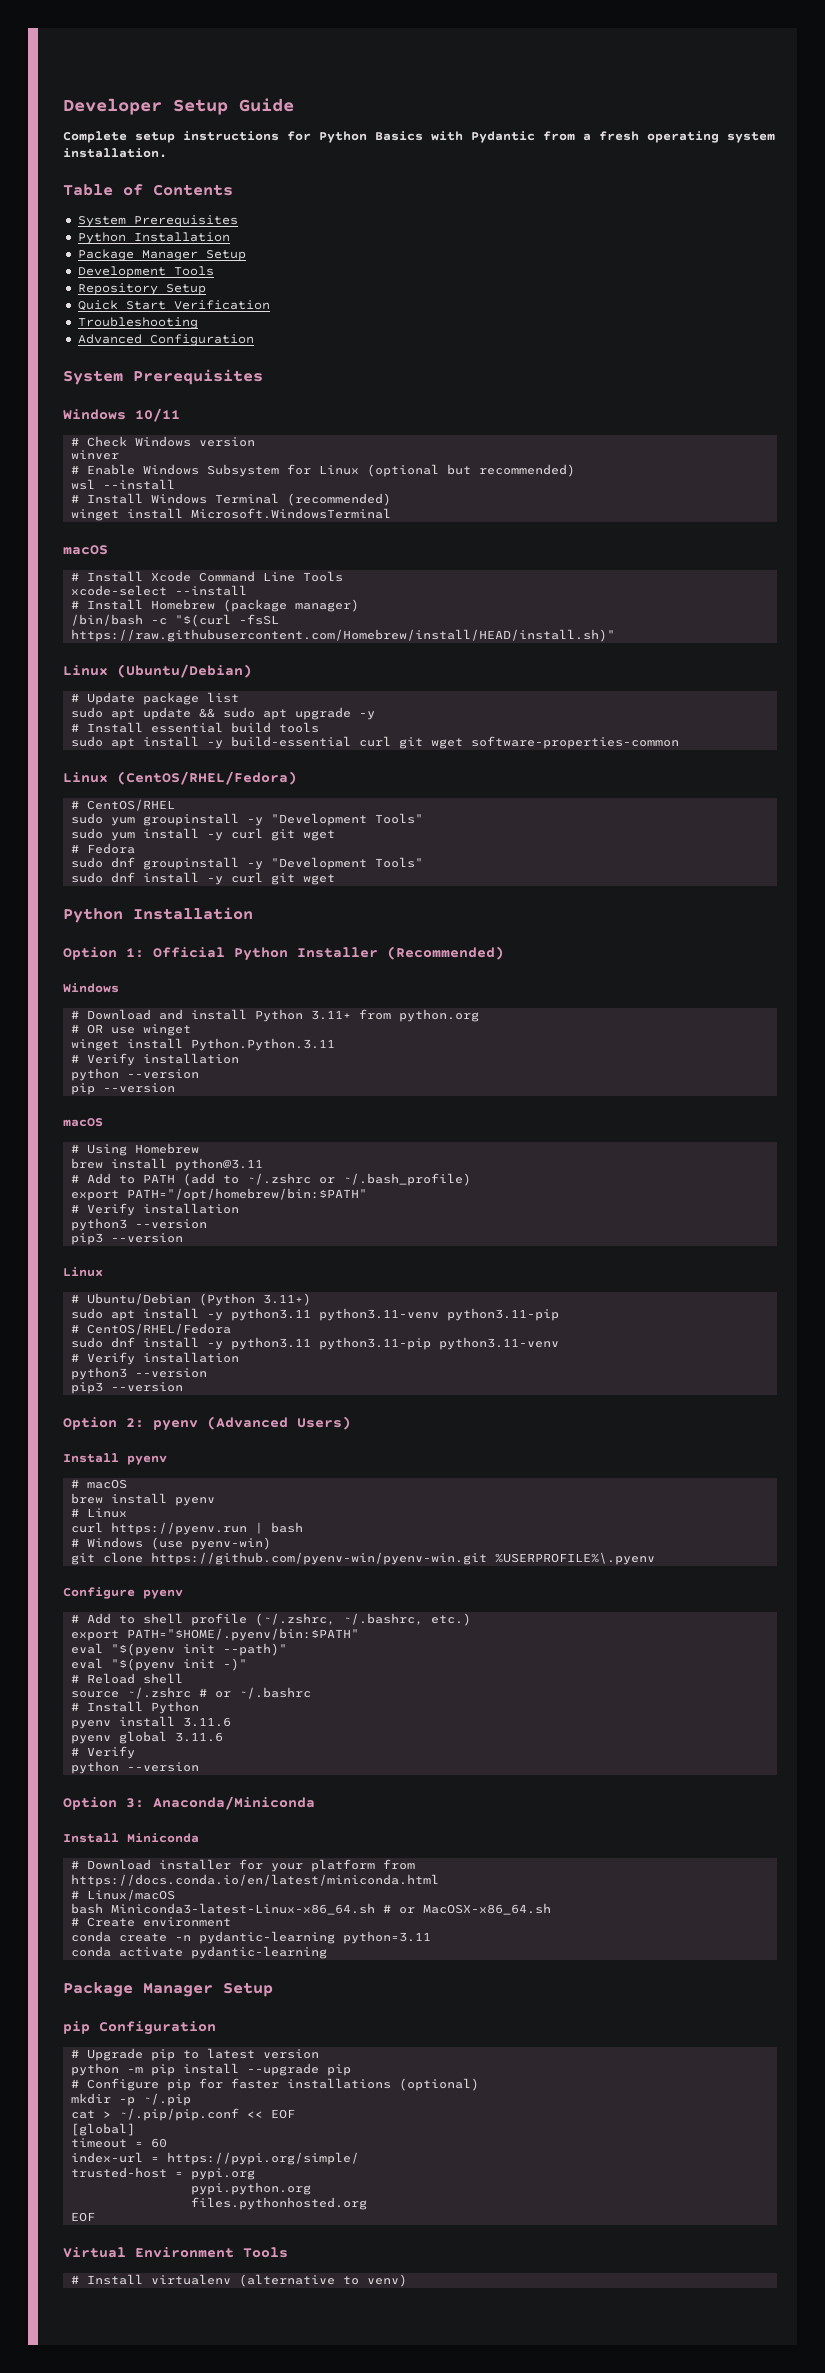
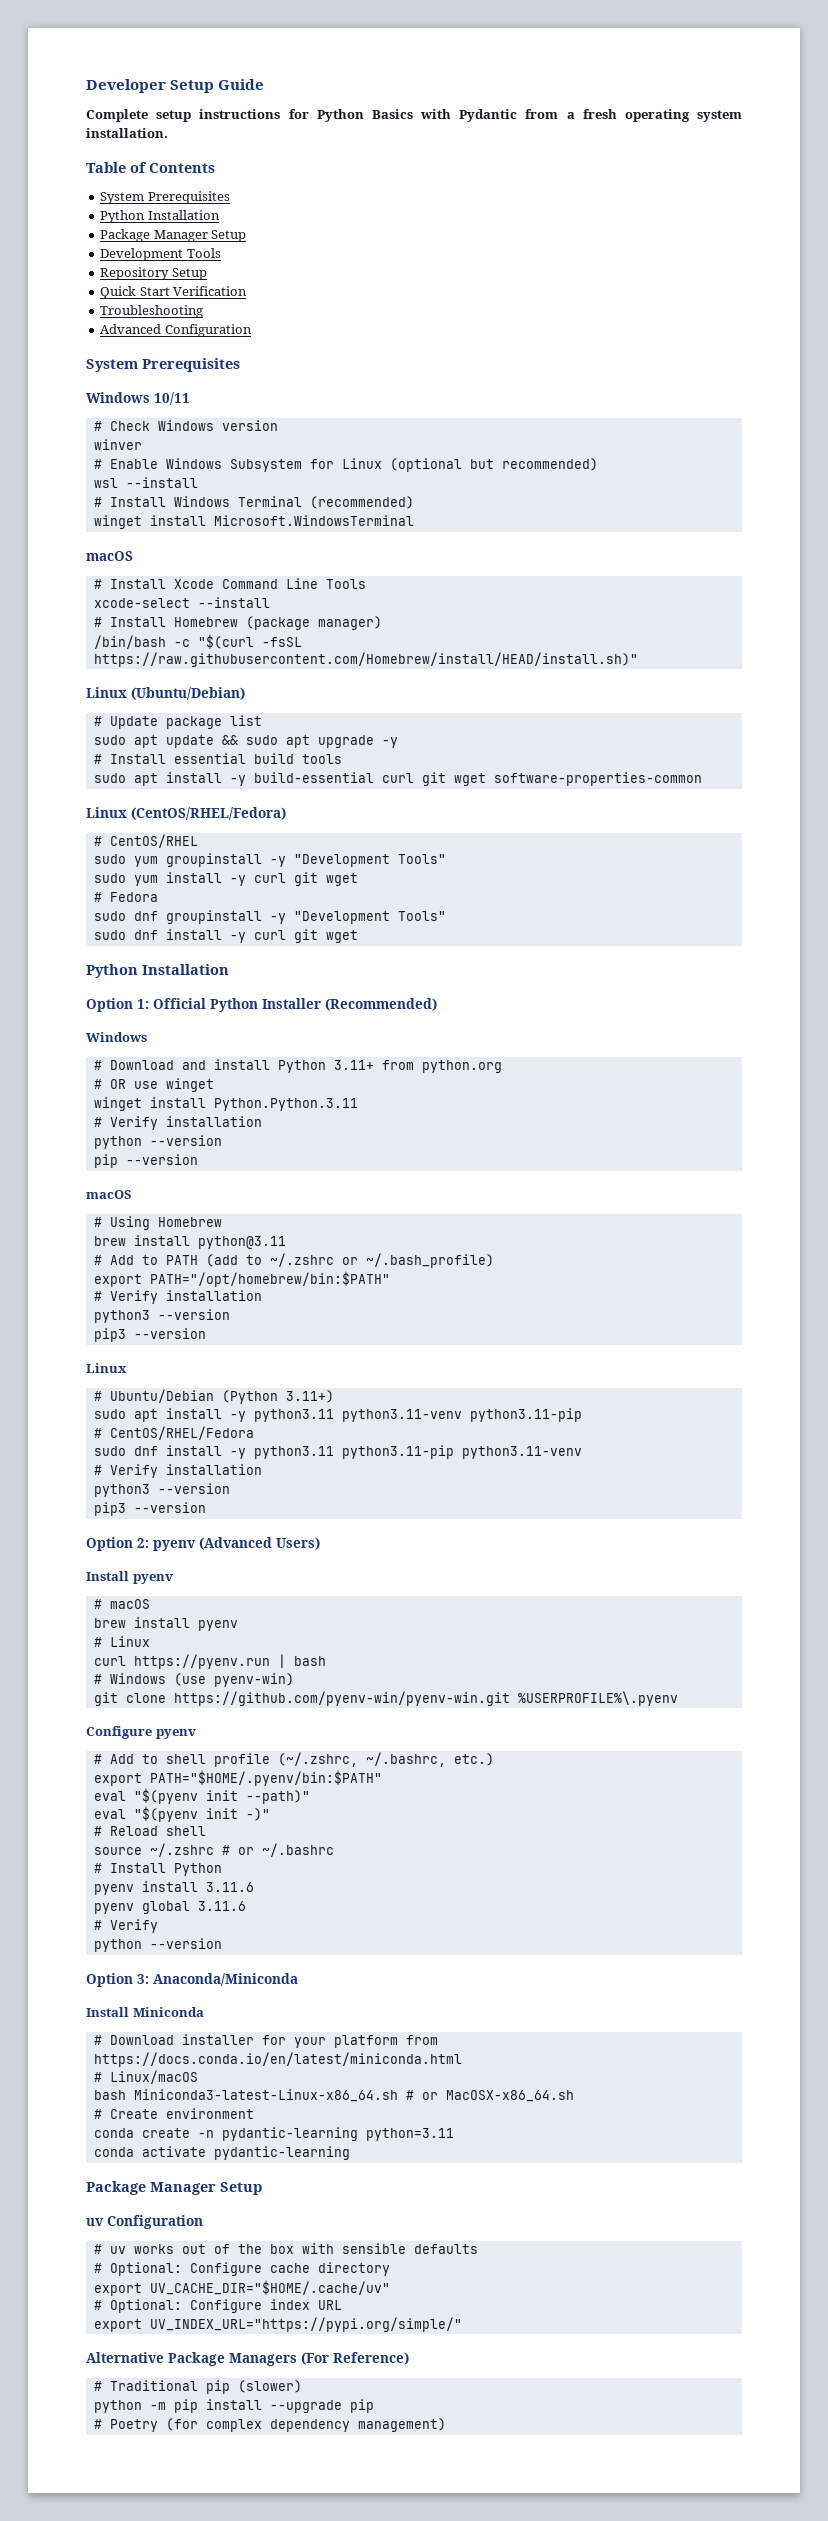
[63,2021,90,2034] pip -> [86,2218,104,2226] uv
[87,2048,320,2061] Upgrade pip to latest version -> [109,2243,478,2254] [93,2262,390,2276] [93,2280,390,2296] [93,2299,342,2313] [93,2317,462,2332] [86,2352,409,2366] [93,2380,302,2394] uv works out of the box with sensible defaults // # Optional: Configure cache directory // export UV_CACHE_DIR="$HOME/.cache/uv" // # Optional: Configure index URL // export UV_INDEX_URL="https://pypi.org/simple/" // Alternative Package Managers (For Reference) // # Traditional pip (slower)
[87,2078,480,2091] [71,2093,192,2106] [71,2108,296,2121] [71,2123,136,2136] [71,2138,168,2148] [71,2152,360,2165] [71,2167,256,2180] [191,2182,312,2195] [191,2197,368,2210] [71,2212,96,2222] [63,2247,288,2258] [71,2274,408,2287] Configure pip for faster installations (optional) // mkdir -p ~/.pip // cat > ~/.pip/pip.conf << EOF // [global] // timeout = 60 // index-url = https://pypi.org/simple/ // trusted-host = pypi.org // pypi.python.org // files.pythonhosted.org // EOF // Virtual Environment Tools // # Install virtualenv (alternative to venv) -> [109,2418,446,2432] Poetry (for complex dependency management)

